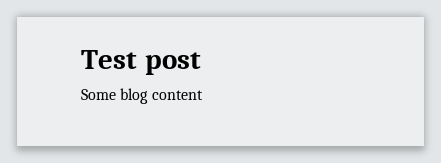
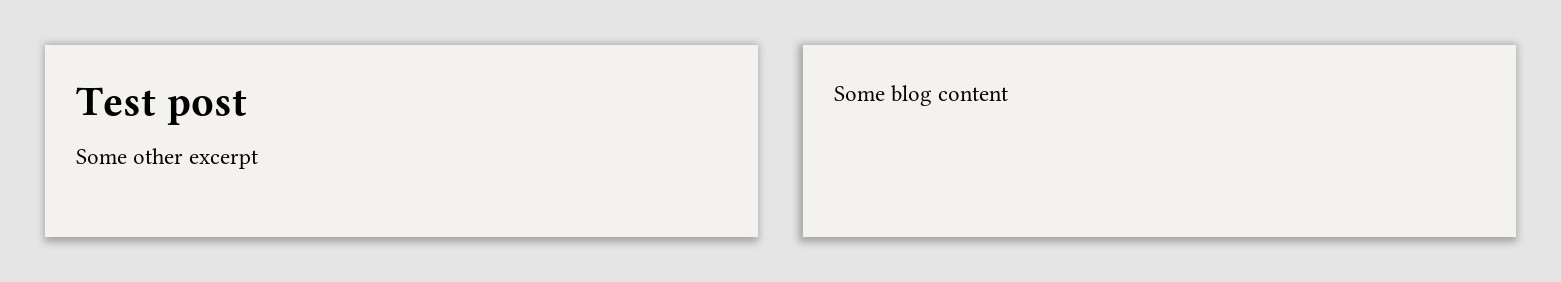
(201, 63) none -> [76,148,259,169] // Some other excerpt

